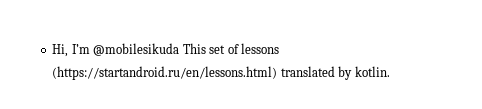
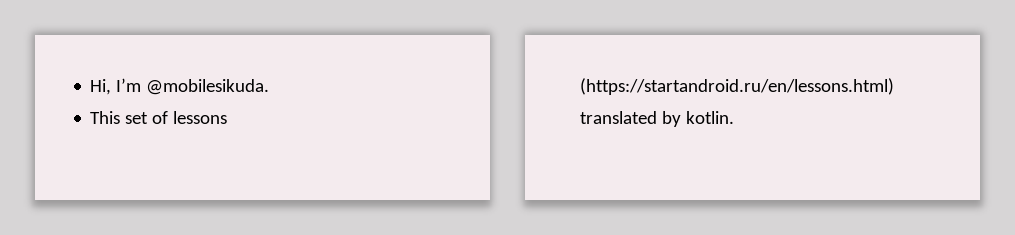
[93,43,180,56] @mobilesikuda -> [146,79,270,95] @mobilesikuda. //

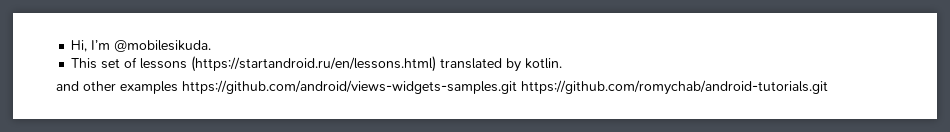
(735, 117) none -> [56,80,828,95] // and other examples https://github.com/android/views-widgets-samples.git https://github.com/romychab/android-tutorials.git

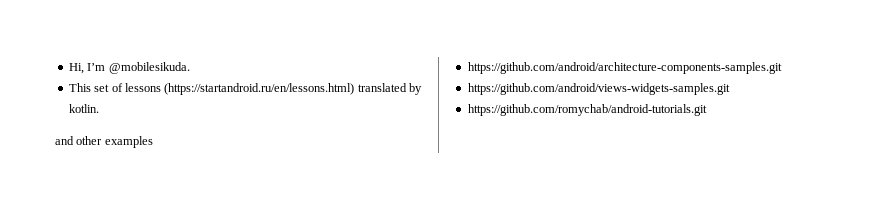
(178, 87) none -> [467,62,782,74] // https://github.com/android/architecture-components-samples.git //
(517, 87) none -> (730, 89) //

